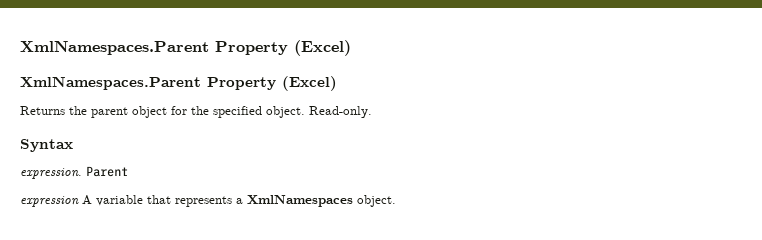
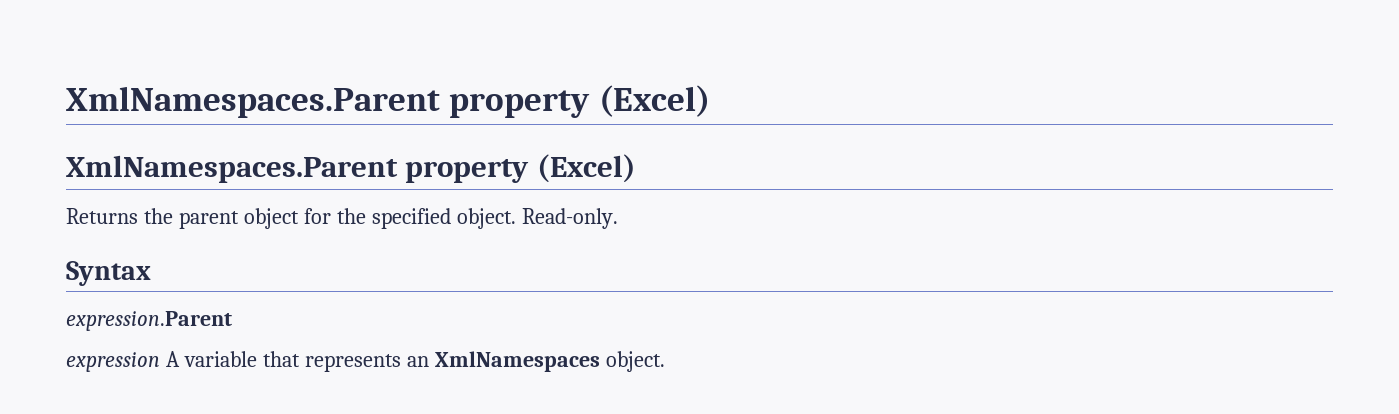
[20,41,288,55] XmlNamespaces.Parent Property -> [66,86,591,118] XmlNamespaces.Parent property
[207,77,276,90] Property -> [405,159,530,183] property
[20,166,128,179] expression. Parent -> [66,311,232,331] expression.Parent
[236,198,243,204] a -> [406,356,429,367] an

